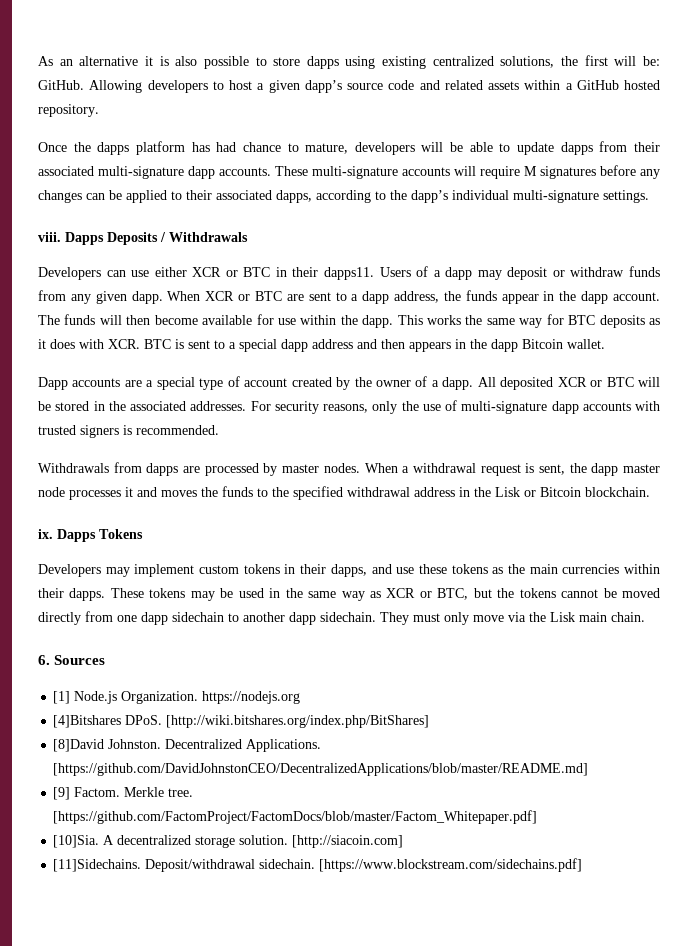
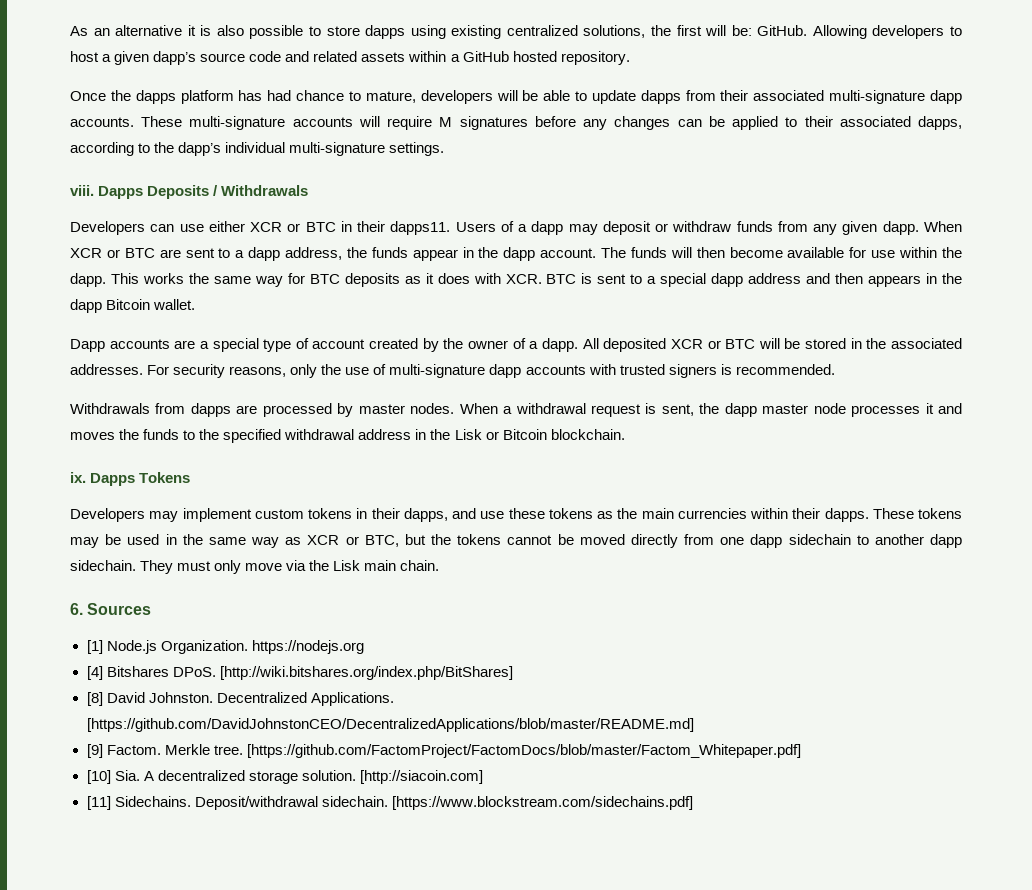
[53,715,122,728] [4]Bitshares -> [86,666,169,680] [4] Bitshares
[53,739,105,752] [8]David -> [86,692,145,706] [8] David
[53,835,100,848] [10]Sia. -> [86,770,140,784] [10] Sia.
[53,859,142,872] [11]Sidechains. -> [86,796,191,810] [11] Sidechains.

